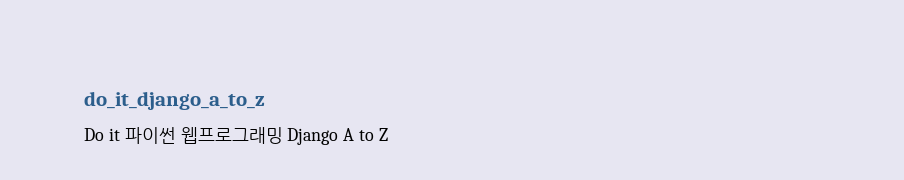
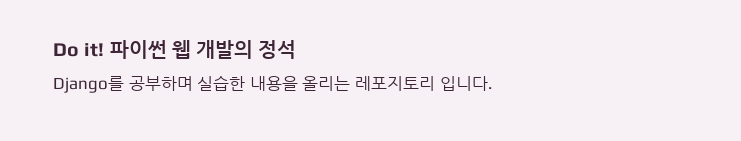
[84,91,265,110] [84,127,389,145] do_it_django_a_to_z // Do it 파이썬 웹프로그래밍 Django A to Z -> [53,40,297,59] [53,75,492,93] Do it! 파이썬 웹 개발의 정석 // Django를 공부하며 실습한 내용을 올리는 레포지토리 입니다.

